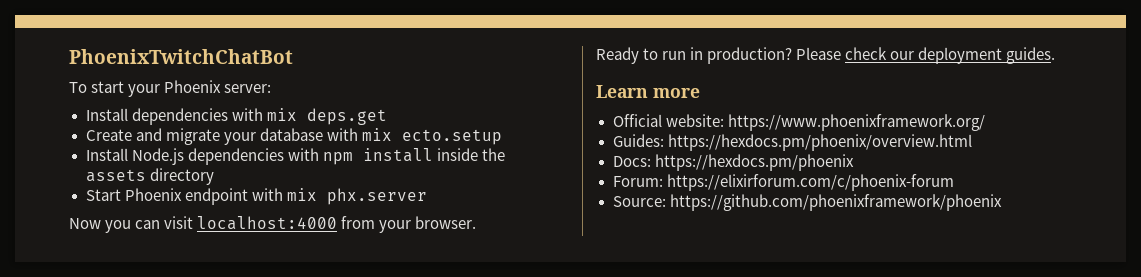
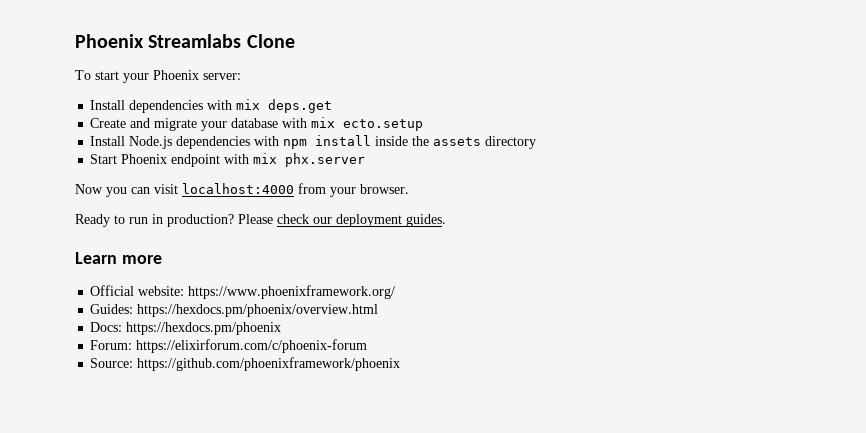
[69,49,293,64] PhoenixTwitchChatBot -> [75,34,295,48] Phoenix Streamlabs Clone

